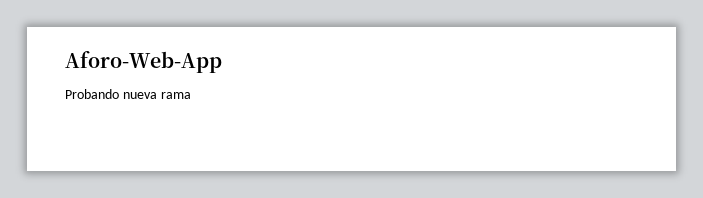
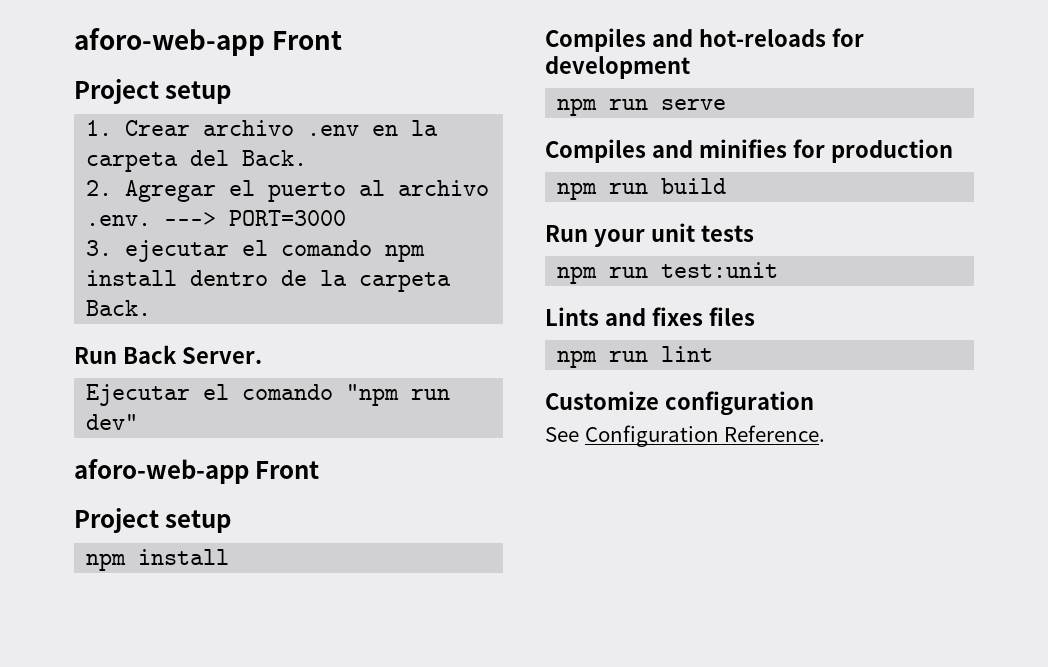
[65,51,222,73] [65,89,191,99] Aforo-Web-App // Probando nueva rama -> [74,28,343,56] [74,79,232,104] [86,120,439,136] [86,150,308,172] [86,180,490,202] [86,210,347,226] [86,240,426,262] [86,270,452,292] [86,300,152,316] [74,345,262,364] [86,384,451,406] [86,414,139,430] [74,459,320,484] [74,508,232,533] [86,549,230,571] [545,28,864,52] [545,56,690,79] [557,98,727,116] [545,139,953,163] [557,178,727,200] [545,223,754,247] [557,262,779,284] [545,307,755,326] [557,346,714,368] [545,391,814,416] [545,425,826,447] aforo-web-app Front // Project setup // 1. Crear archivo .env en la carpeta del Back. // 2. Agregar el puerto al archivo .env. ---> PORT=3000 // 3. ejecutar el comando npm install dentro de la carpeta Back. // Run Back Server. // Ejecutar el comando "npm run dev" // aforo-web-app Front // Project setup // npm install // Compiles and hot-reloads for development // npm run serve // Compiles and minifies for production // npm run build // Run your unit tests // npm run test:unit // Lints and fixes files // npm run lint // Customize configuration // See Configuration Reference.

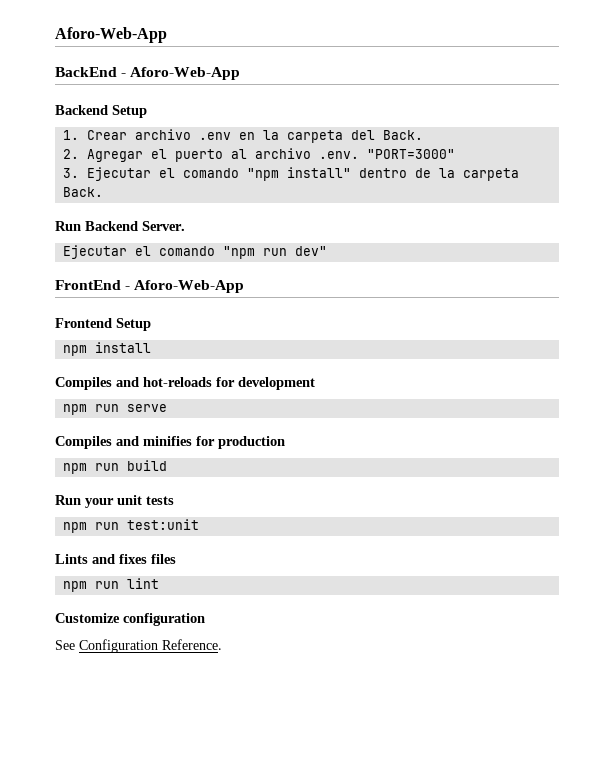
[74,28,343,56] [74,79,232,104] aforo-web-app Front // Project setup -> [55,27,167,43] [55,67,241,80] [55,105,147,118] Aforo-Web-App // BackEnd - Aforo-Web-App // Backend Setup
[164,210,347,226] ---> PORT=3000 -> [367,149,456,159] "PORT=3000"
[125,240,426,262] [86,270,178,286] ejecutar el comando npm install -> [87,167,352,181] Ejecutar el comando "npm install"
[122,345,177,364] Back -> [85,221,138,231] Backend
[74,459,320,484] [74,508,232,533] aforo-web-app Front // Project setup -> [55,280,245,293] [55,318,151,331] FrontEnd - Aforo-Web-App // Frontend Setup

